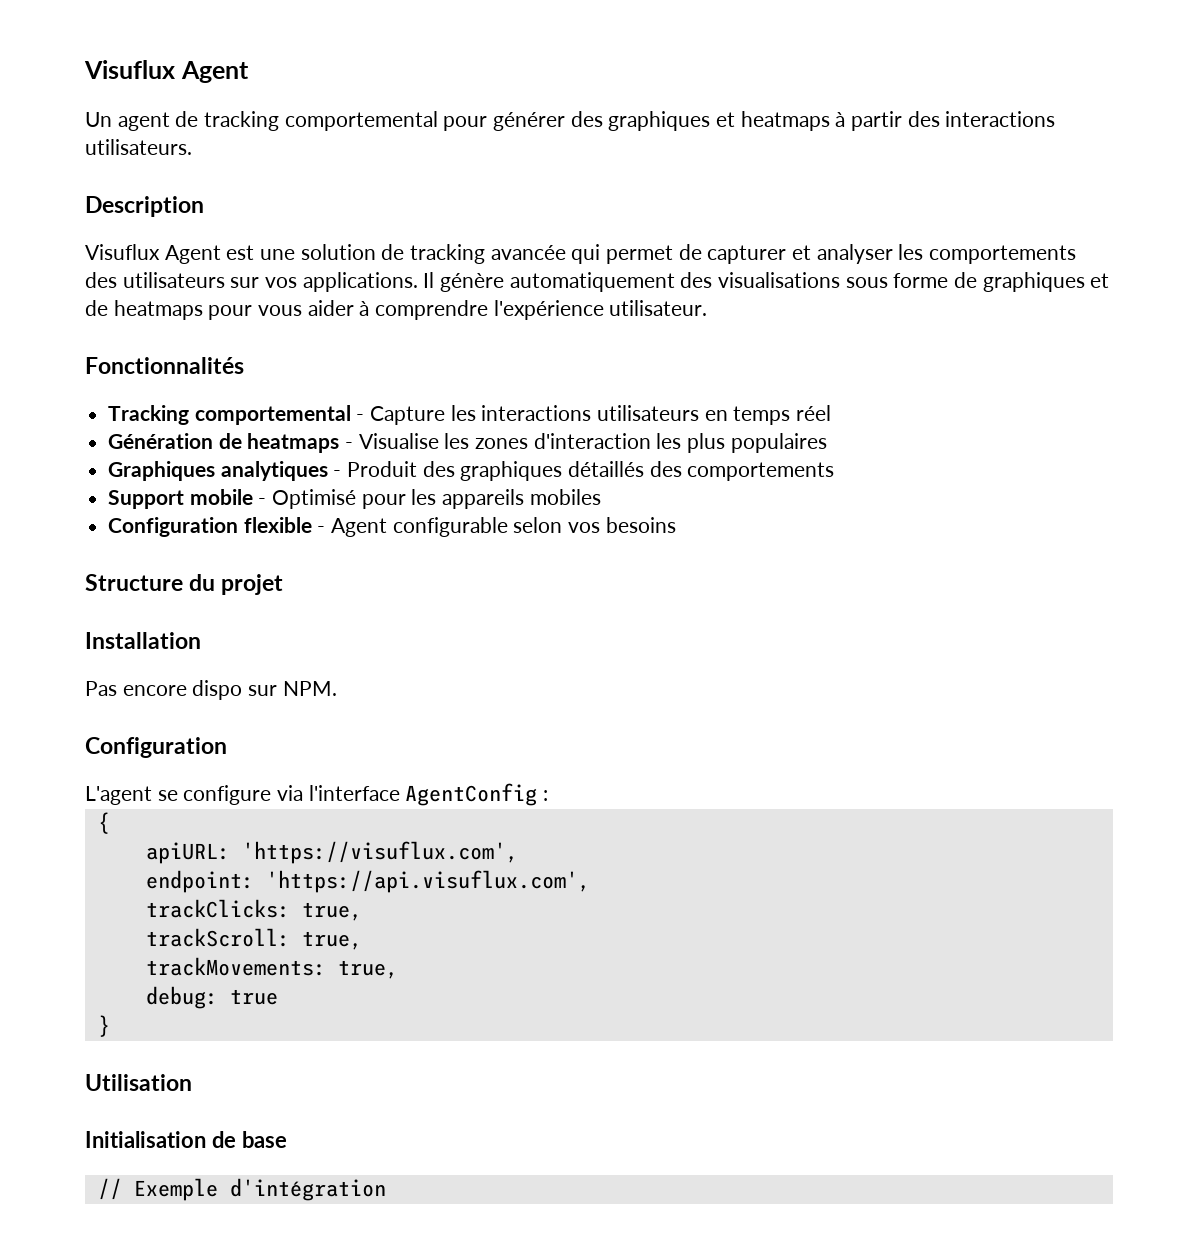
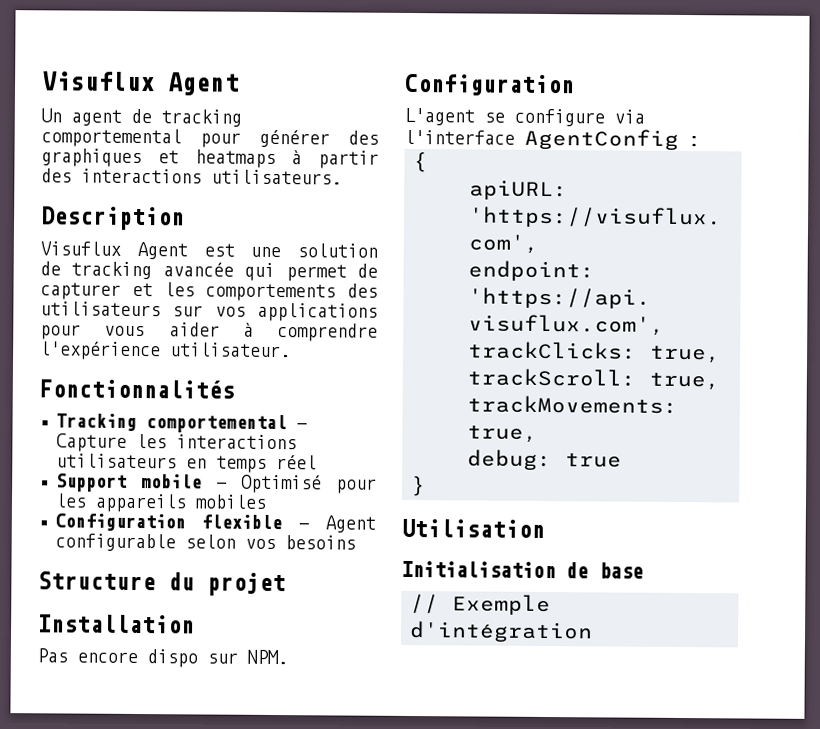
[816,244,893,264] analyser -> (153, 289) none
[302,272,1110,292] [85,300,203,320] applications. Il génère automatiquement des visualisations sous forme de graphiques et de heatmaps -> [257,302,378,322] applications
[108,433,827,453] [108,461,835,481] // Génération de heatmaps - Visualise les zones d'interaction les plus populaires // Graphiques analytiques - Produit des graphiques détaillés des comportements -> (317, 462) none

